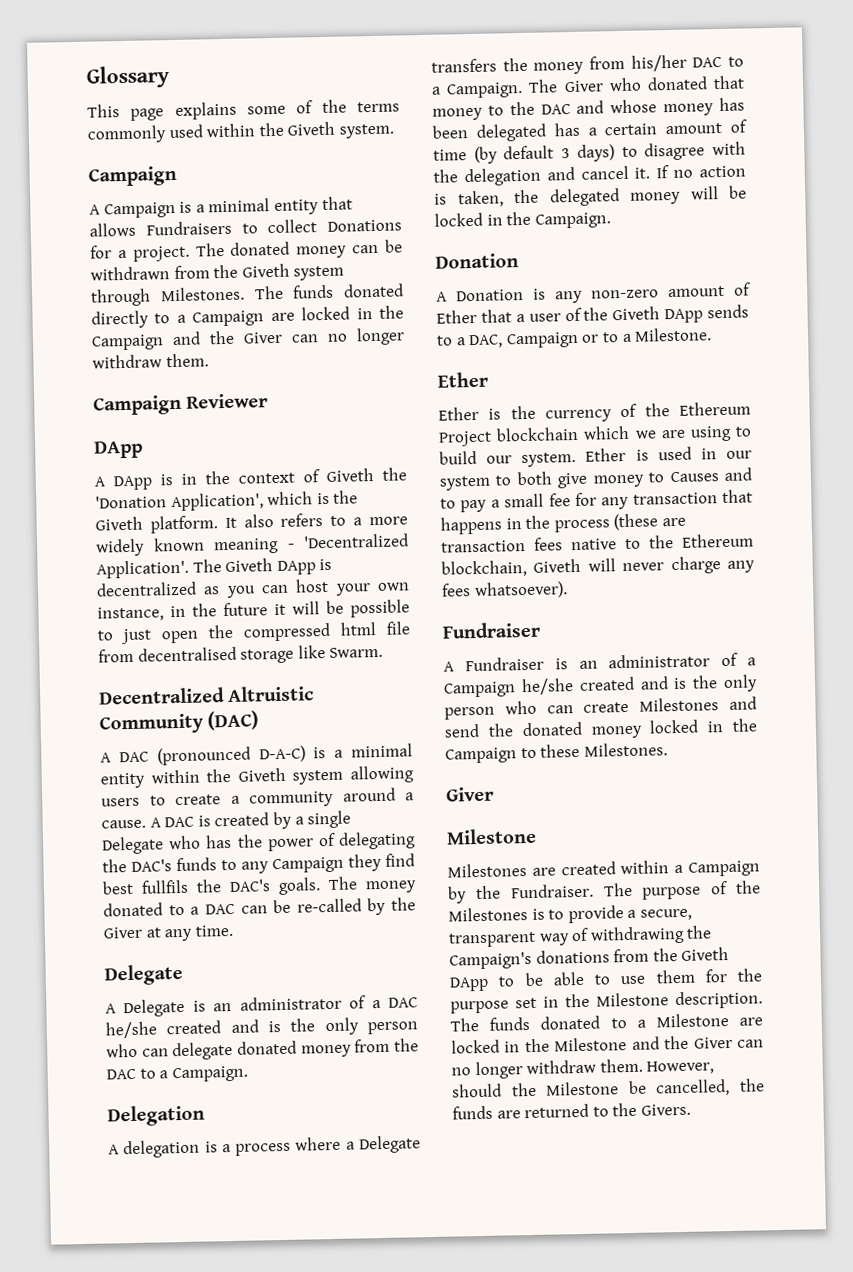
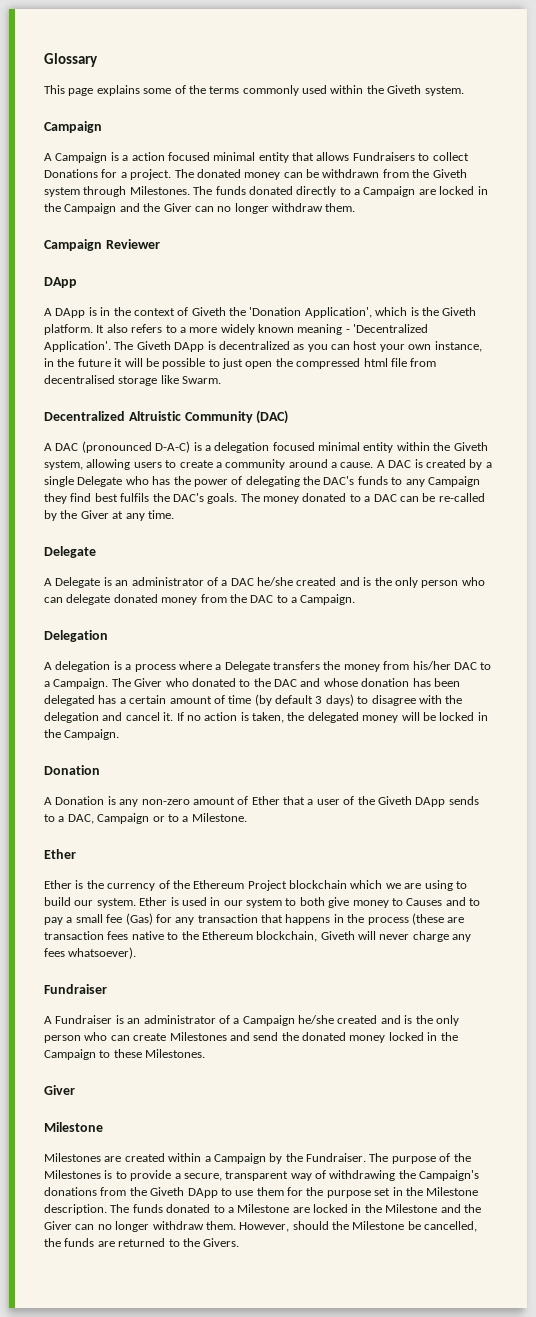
(205, 208) none -> [131,152,210,161] action focused
(344, 753) none -> [214,442,315,453] delegation focused
[292,769,344,785] system -> [44,460,83,470] system,
[141,879,189,894] fullfils -> [120,493,150,502] fulfils
[713,75,745,90] [432,107,483,121] that money -> (236, 682) none
[663,103,715,117] money -> [361,678,410,687] donation
(571, 500) none -> [125,913,153,925] (Gas)
[524,971,611,987] be able to -> (232, 1192) none

